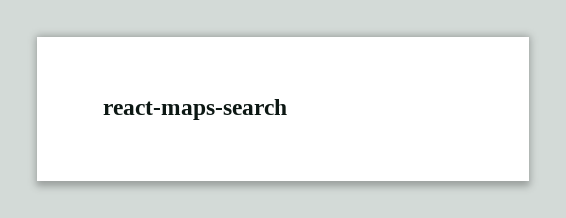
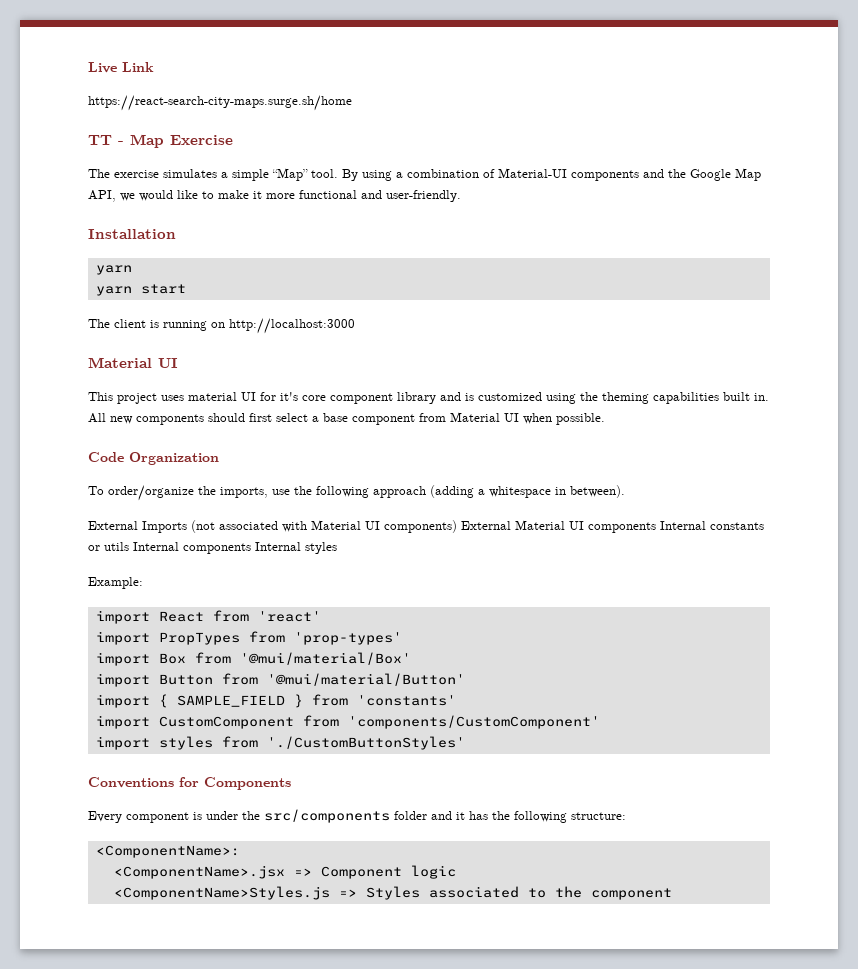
[103,99,287,120] react-maps-search -> [88,62,154,73] [88,95,352,111] [88,134,233,148] [88,168,761,181] [88,190,461,202] [88,229,176,239] [95,265,132,275] [95,284,186,296] [88,318,355,334] [88,357,178,368] [88,392,769,404] [88,412,605,425] [88,452,219,465] [88,485,625,501] [88,520,764,533] [88,542,337,554] [88,577,143,589] [95,610,321,624] [95,631,402,645] [95,652,411,666] [95,673,465,687] [95,694,456,708] [95,715,600,729] [95,736,465,750] [88,777,291,790] [88,809,626,823] [95,845,240,858] [113,865,456,879] [113,886,672,900] Live Link // https://react-search-city-maps.surge.sh/home // TT - Map Exercise // The exercise simulates a simple “Map” tool. By using a combination of Material-UI components and the Google Map API, we would like to make it more functional and user-friendly. // Installation // yarn // yarn start // The client is running on http://localhost:3000 // Material UI // This project uses material UI for it's core component library and is customized using the theming capabilities built in. All new components should first select a base component from Material UI when possible. // Code Organization // To order/organize the imports, use the following approach (adding a whitespace in between). // External Imports (not associated with Material UI components) External Material UI components Internal constants or utils Internal components Internal styles // Example: // import React from 'react' // import PropTypes from 'prop-types' // import Box from '@mui/material/Box' // import Button from '@mui/material/Button' // import { SAMPLE_FIELD } from 'constants' // import CustomComponent from 'components/CustomComponent' // import styles from './CustomButtonStyles' // Conventions for Components // Every component is under the src/components folder and it has the following structure: // <ComponentName>: // <ComponentName>.jsx => Component logic // <ComponentName>Styles.js => Styles associated to the component

